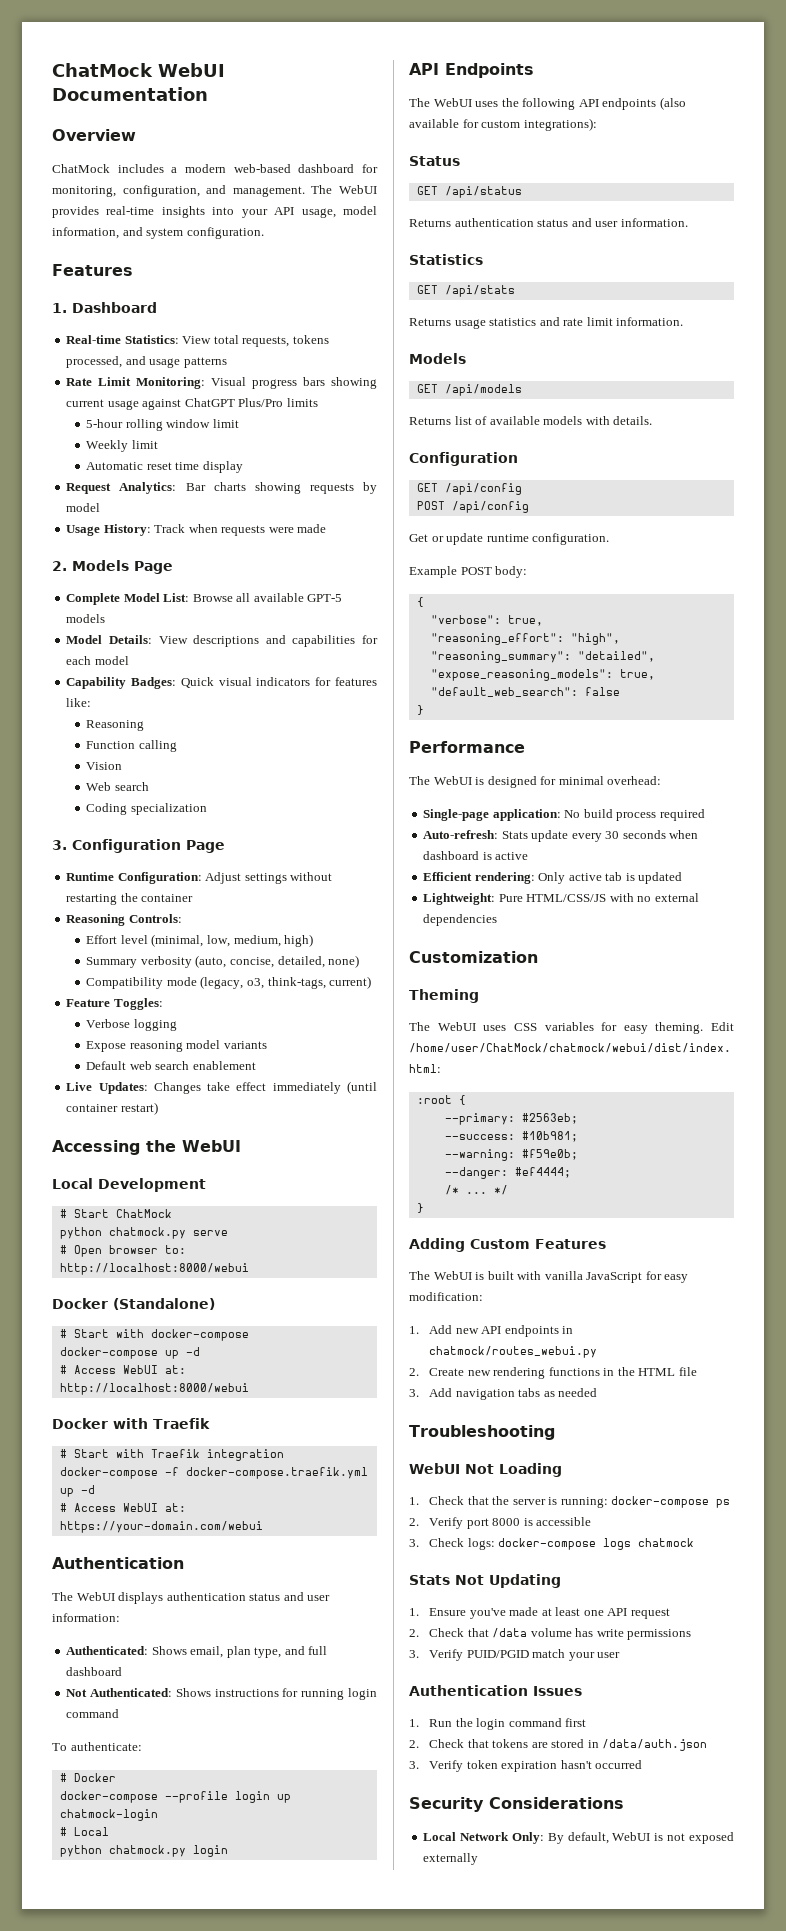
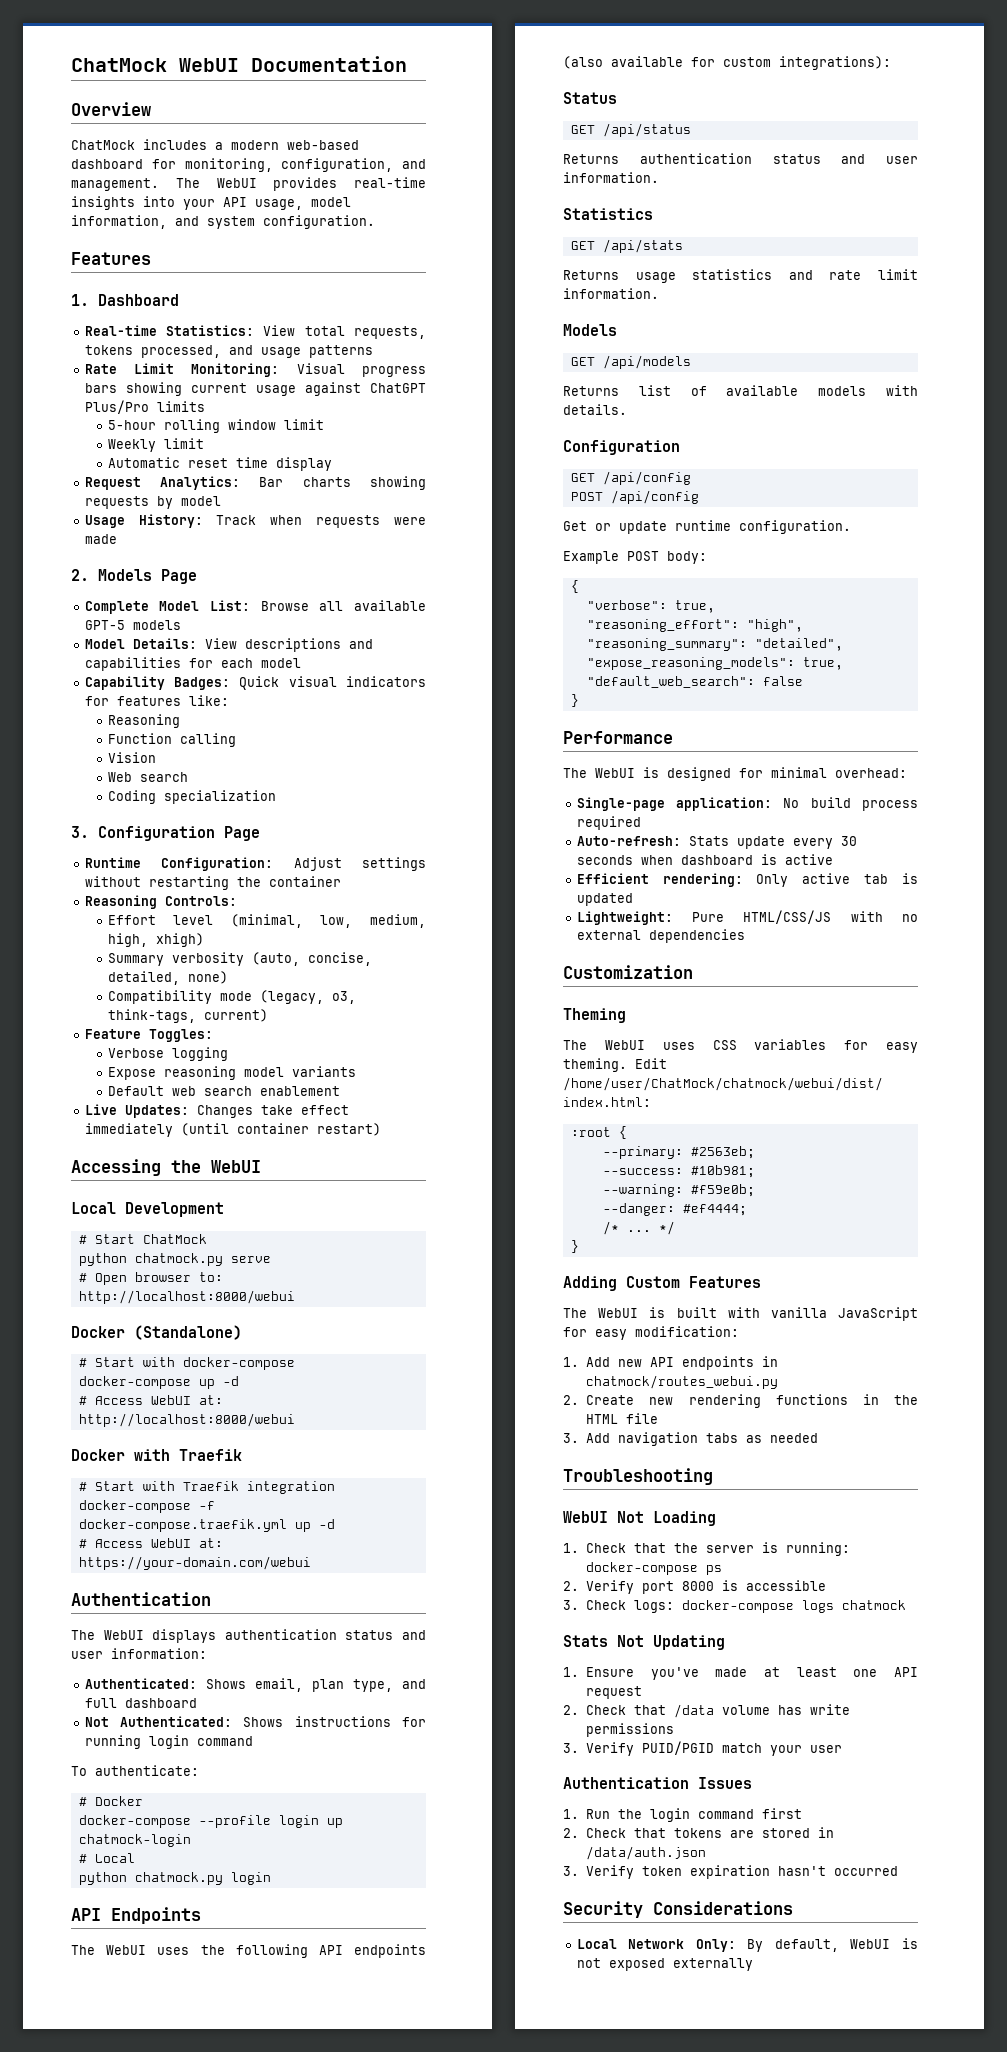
[284,934,314,947] high) -> [107,933,204,947] high, xhigh)

